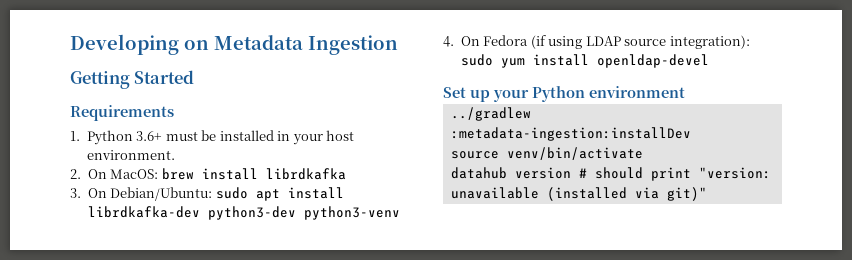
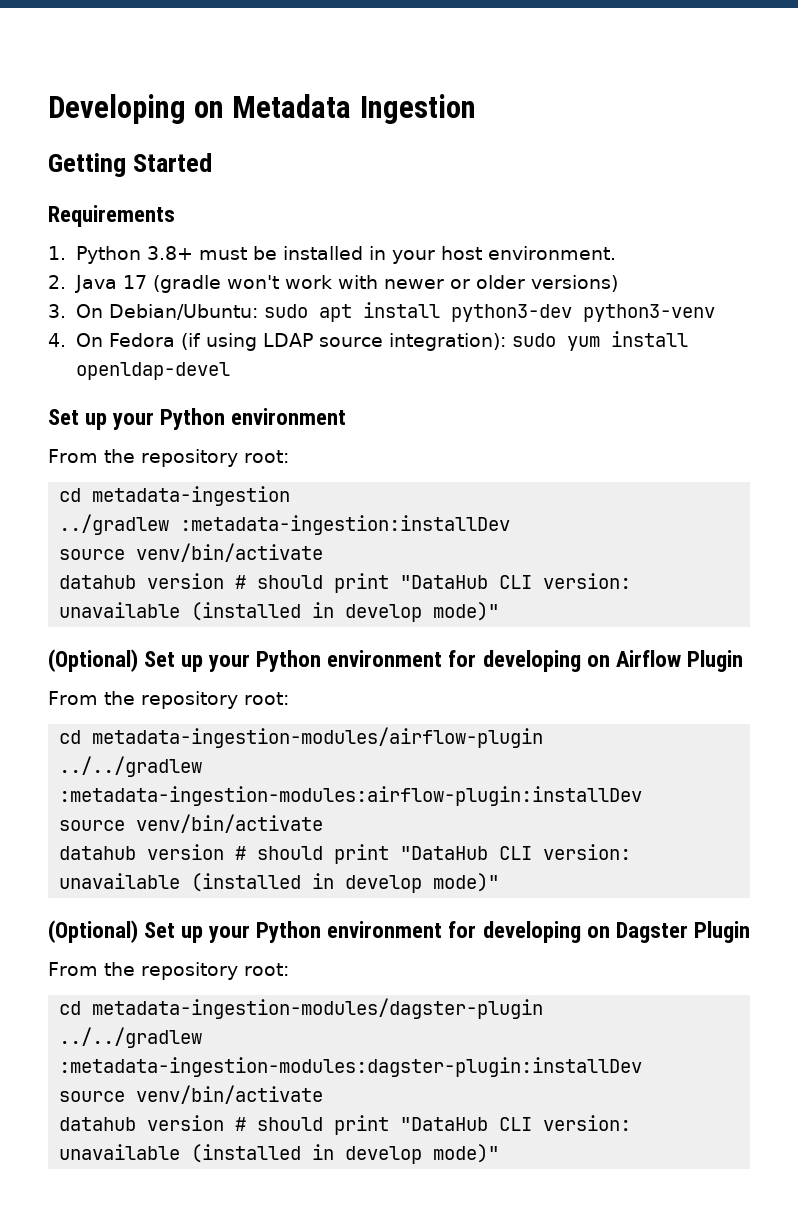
[136,131,163,141] 3.6+ -> [146,246,193,260] 3.8+
[87,168,346,180] On MacOS: brew install librdkafka -> [74,275,618,293] Java 17 (gradle won't work with newer or older versions)
[87,206,200,218] librdkafka-dev -> (440, 310) none
(685, 92) none -> [48,449,289,467] [59,486,291,506] // From the repository root: // cd metadata-ingestion
[698,167,771,179] [450,187,707,201] "version: unavailable (installed via git)" -> [400,573,632,589] [59,602,500,622] [48,649,743,672] [48,691,289,709] [59,727,544,748] [59,756,203,777] [59,786,643,806] [59,814,324,833] [59,844,632,864] [59,873,500,893] [48,920,750,943] [48,962,289,980] [59,998,544,1019] [59,1027,203,1048] [59,1057,643,1077] [59,1085,324,1104] [59,1115,632,1135] [59,1144,500,1164] "DataHub CLI version: unavailable (installed in develop mode)" // (Optional) Set up your Python environment for developing on Airflow Plugin // From the repository root: // cd metadata-ingestion-modules/airflow-plugin // ../../gradlew :metadata-ingestion-modules:airflow-plugin:installDev // source venv/bin/activate // datahub version # should print "DataHub CLI version: unavailable (installed in develop mode)" // (Optional) Set up your Python environment for developing on Dagster Plugin // From the repository root: // cd metadata-ingestion-modules/dagster-plugin // ../../gradlew :metadata-ingestion-modules:dagster-plugin:installDev // source venv/bin/activate // datahub version # should print "DataHub CLI version: unavailable (installed in develop mode)"

